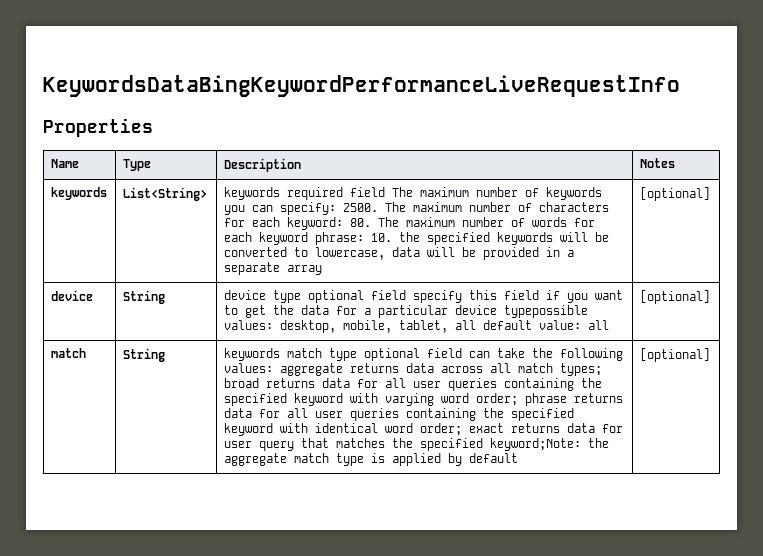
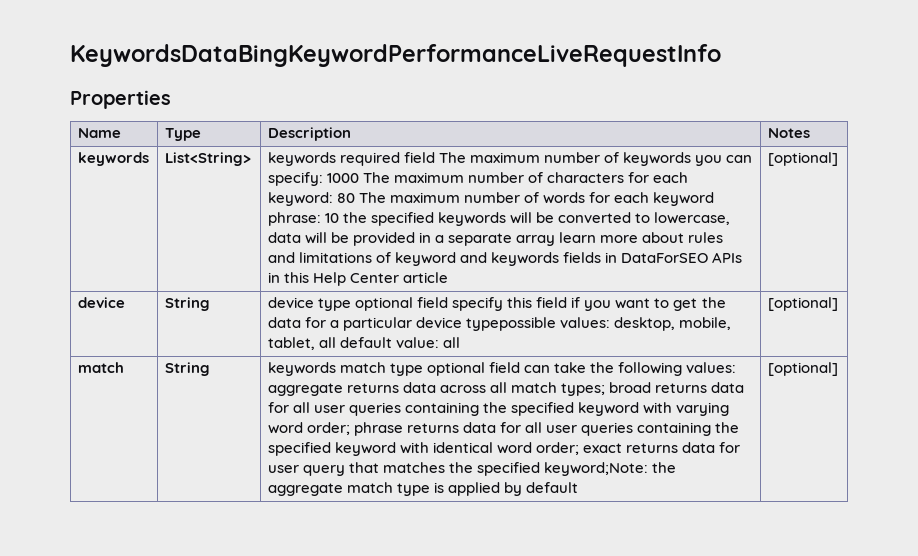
[342,203,378,212] 2500. -> [326,173,359,183] 1000
[349,218,371,227] 80. -> [336,193,355,203] 80
[370,233,392,242] 10. -> [324,213,339,223] 10
(322, 270) none -> [559,232,724,243] [267,252,743,266] [267,272,449,286] learn more about rules and limitations of keyword and keywords fields in DataForSEO APIs in this Help Center article

